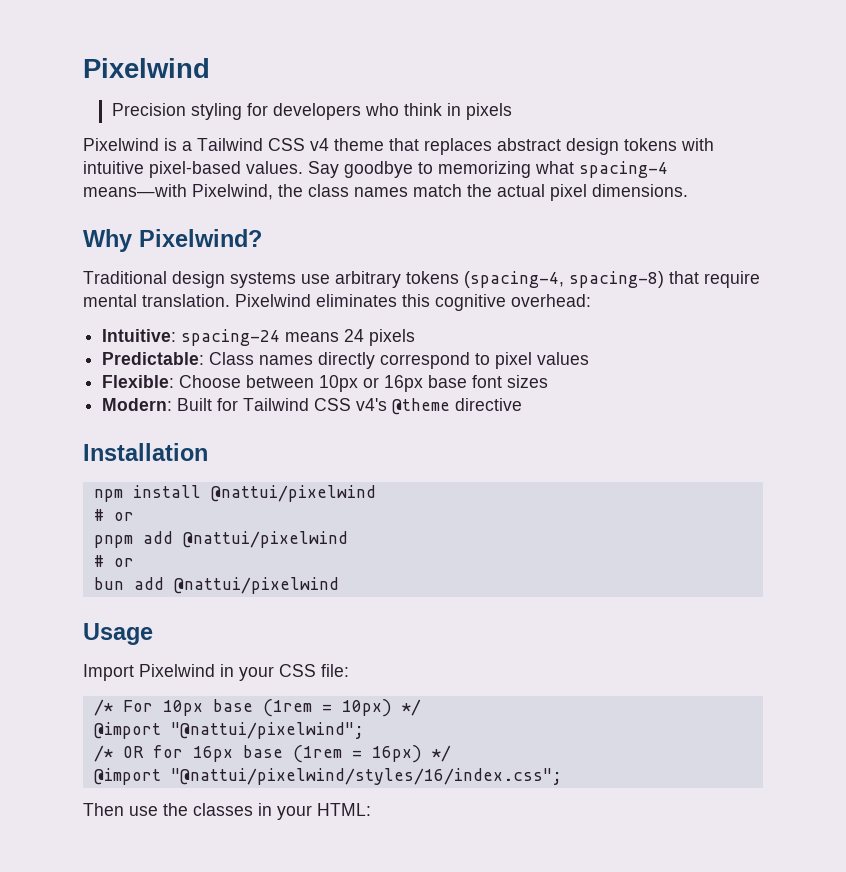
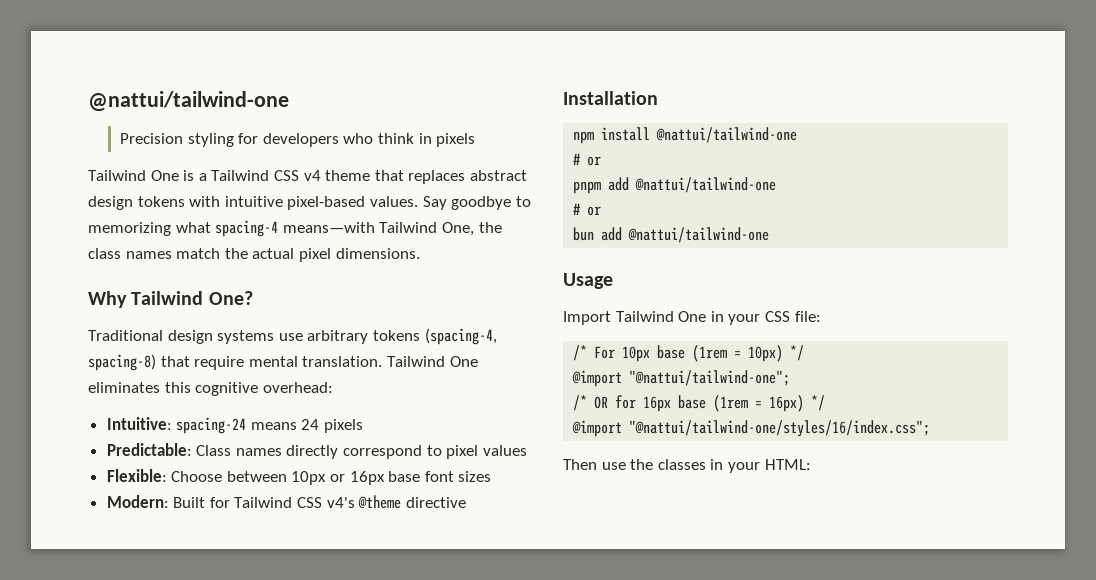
[83,58,210,78] Pixelwind -> [88,91,289,112] @nattui/tailwind-one
[83,138,159,151] Pixelwind -> [88,170,179,181] Tailwind One
[192,184,273,200] Pixelwind, -> [379,222,474,236] Tailwind One,
[139,229,262,247] Pixelwind? -> [131,291,253,305] Tailwind One?
[235,294,311,307] Pixelwind -> [386,356,478,367] Tailwind One
[210,485,376,502] @nattui/pixelwind -> [656,127,798,143] @nattui/tailwind-one
[182,531,348,548] @nattui/pixelwind -> [635,177,777,193] @nattui/tailwind-one
[173,577,339,594] @nattui/pixelwind -> [628,227,770,243] @nattui/tailwind-one
[139,664,215,677] Pixelwind -> [615,311,707,322] Tailwind One
[170,722,364,739] "@nattui/pixelwind"; -> [629,370,791,386] "@nattui/tailwind-one";
[170,768,562,785] "@nattui/pixelwind/styles/16/index.css"; -> [629,420,931,437] "@nattui/tailwind-one/styles/16/index.css";

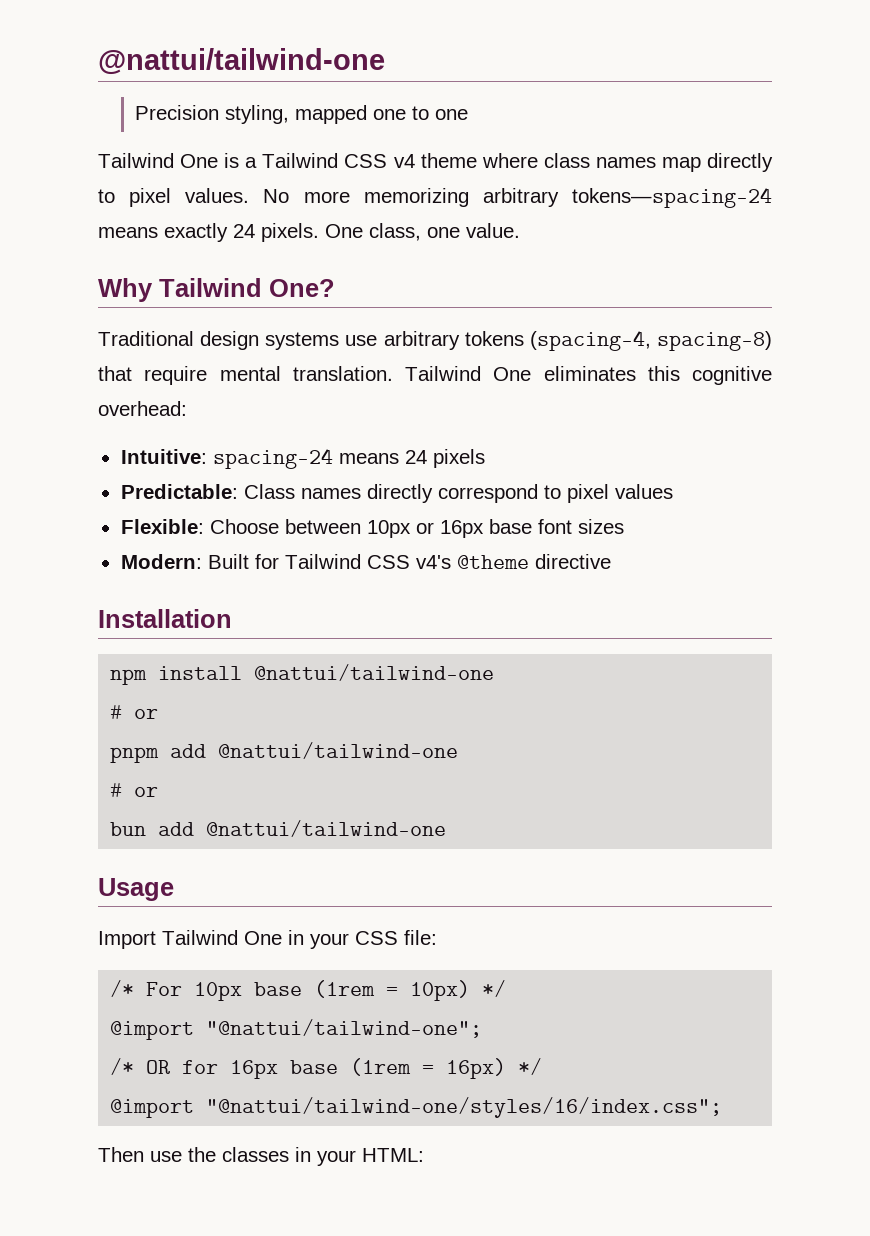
[187,133,476,147] styling for developers who think in pixels -> [225,105,469,124] styling, mapped one to one
[374,170,527,184] [88,196,531,210] [88,220,502,237] [88,248,420,262] that replaces abstract design tokens with intuitive pixel-based values. Say goodbye to memorizing what spacing-4 means—with Tailwind One, the class names match the actual pixel dimensions. -> [481,153,773,172] [98,187,772,208] [98,223,520,242] where class names map directly to pixel values. No more memorizing arbitrary tokens—spacing-24 means exactly 24 pixels. One class, one value.

